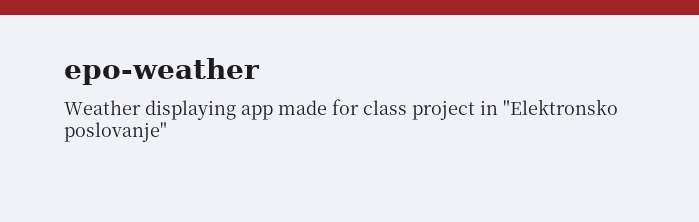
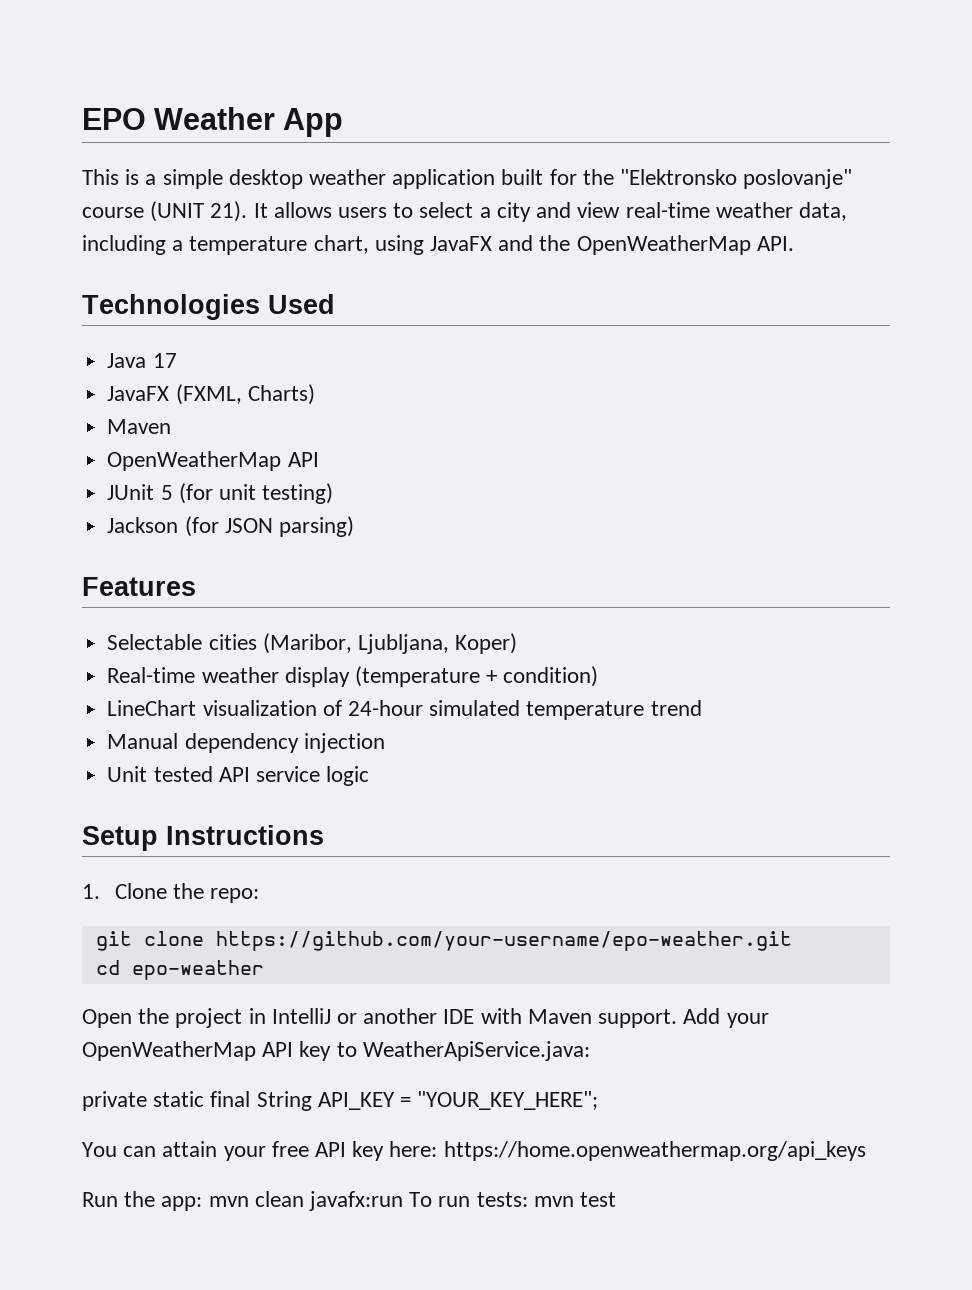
[64,58,260,85] [64,99,618,120] [64,122,167,142] epo-weather // Weather displaying app made for class project in "Elektronsko poslovanje" -> [82,107,344,137] [82,169,853,189] [82,201,847,222] [82,235,794,255] [82,294,335,320] [107,353,177,368] [107,384,315,405] [107,419,172,434] [107,451,319,471] [107,483,334,504] [107,516,354,537] [82,577,196,596] [107,633,518,654] [107,666,599,687] [107,700,702,720] [107,733,385,753] [107,766,370,786] [82,825,324,851] [82,883,260,903] [95,931,792,951] [95,960,264,980] [82,1008,769,1028] [82,1041,590,1061] [82,1091,599,1111] [82,1141,866,1161] [82,1191,617,1211] EPO Weather App // This is a simple desktop weather application built for the "Elektronsko poslovanje" course (UNIT 21). It allows users to select a city and view real-time weather data, including a temperature chart, using JavaFX and the OpenWeatherMap API. // Technologies Used // Java 17 // JavaFX (FXML, Charts) // Maven // OpenWeatherMap API // JUnit 5 (for unit testing) // Jackson (for JSON parsing) // Features // Selectable cities (Maribor, Ljubljana, Koper) // Real-time weather display (temperature + condition) // LineChart visualization of 24-hour simulated temperature trend // Manual dependency injection // Unit tested API service logic // Setup Instructions // 1. Clone the repo: // git clone https://github.com/your-username/epo-weather.git // cd epo-weather // Open the project in IntelliJ or another IDE with Maven support. Add your OpenWeatherMap API key to WeatherApiService.java: // private static final String API_KEY = "YOUR_KEY_HERE"; // You can attain your free API key here: https://home.openweathermap.org/api_keys // Run the app: mvn clean javafx:run To run tests: mvn test

